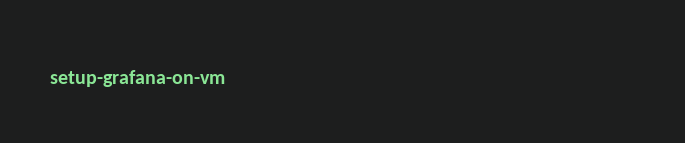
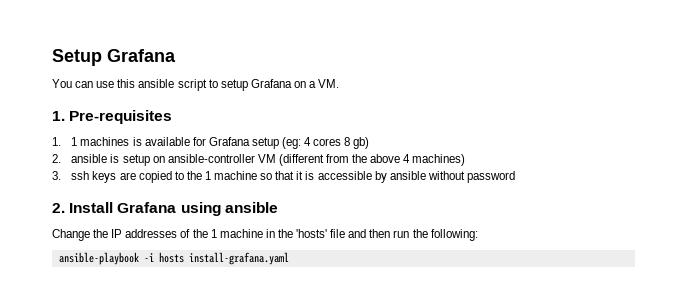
[50,70,225,87] setup-grafana-on-vm -> [52,49,176,66] [52,79,340,91] [52,110,173,124] [52,137,370,149] [52,154,466,166] [52,171,516,183] [52,202,278,216] [52,229,478,241] [58,252,289,265] Setup Grafana // You can use this ansible script to setup Grafana on a VM. // 1. Pre-requisites // 1. 1 machines is available for Grafana setup (eg: 4 cores 8 gb) // 2. ansible is setup on ansible-controller VM (different from the above 4 machines) // 3. ssh keys are copied to the 1 machine so that it is accessible by ansible without password // 2. Install Grafana using ansible // Change the IP addresses of the 1 machine in the 'hosts' file and then run the following: // ansible-playbook -i hosts install-grafana.yaml

